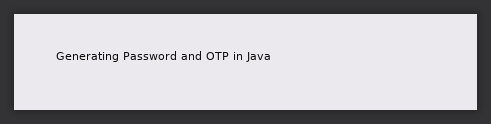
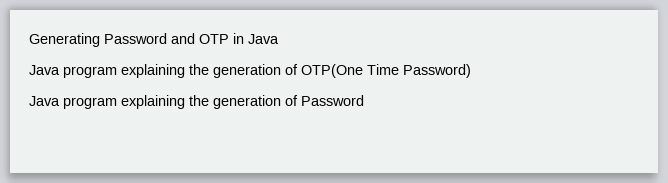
(271, 57) none -> [29,64,471,78] [29,95,364,109] // Java program explaining the generation of OTP(One Time Password) // Java program explaining the generation of Password

